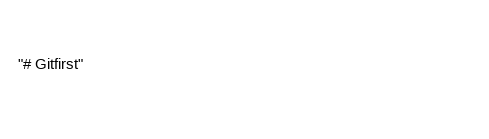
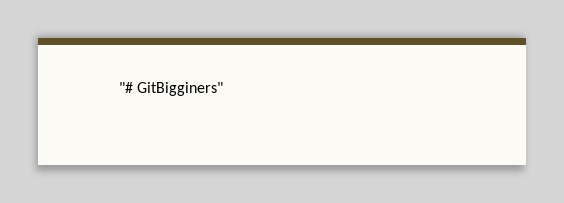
[35,58,84,69] Gitfirst" -> [137,82,224,96] GitBigginers"

